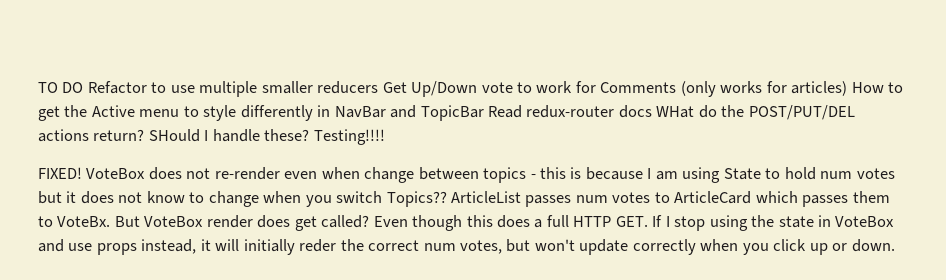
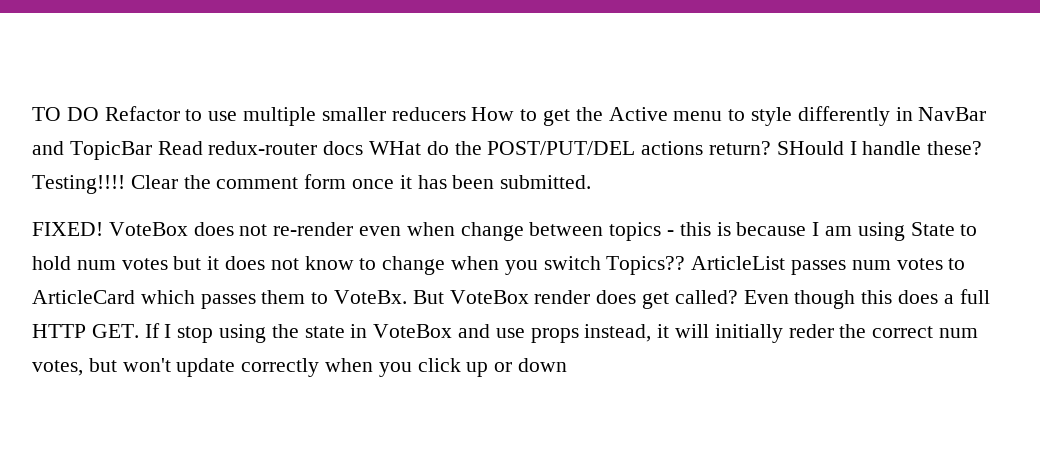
[382,81,848,97] Get Up/Down vote to work for Comments (only works for articles) -> (466, 114) none
(385, 137) none -> [130,174,592,189] Clear the comment form once it has been submitted.
[851,239,895,252] down. -> [518,358,568,372] down

